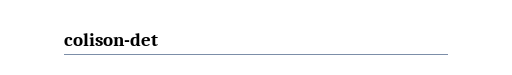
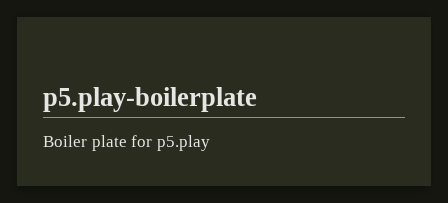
[64,33,158,46] colison-det -> [43,87,257,112] [43,135,210,151] p5.play-boilerplate // Boiler plate for p5.play

